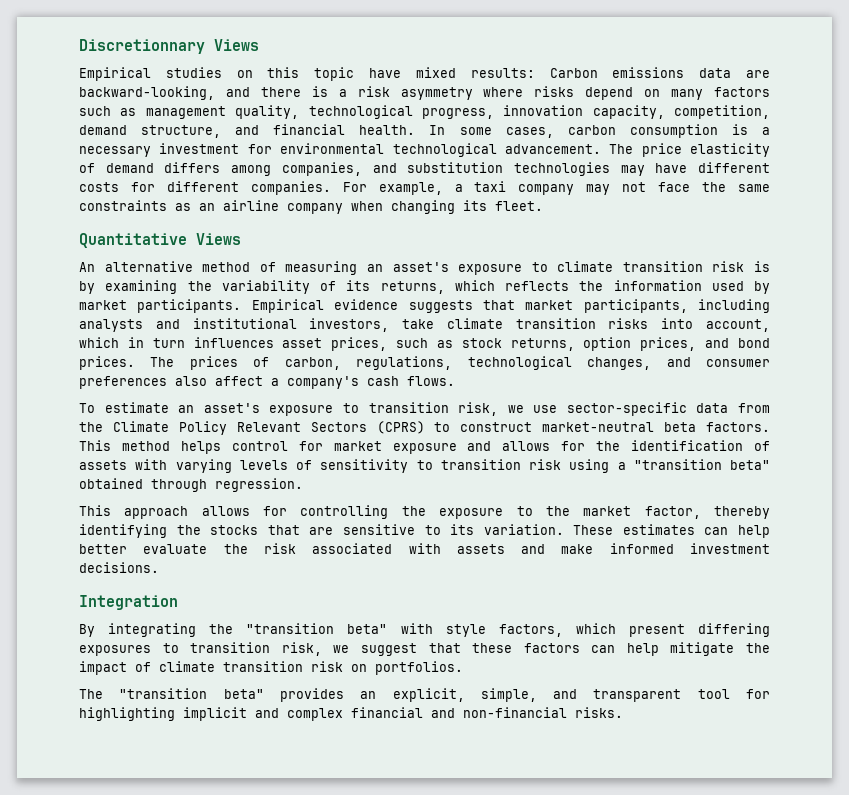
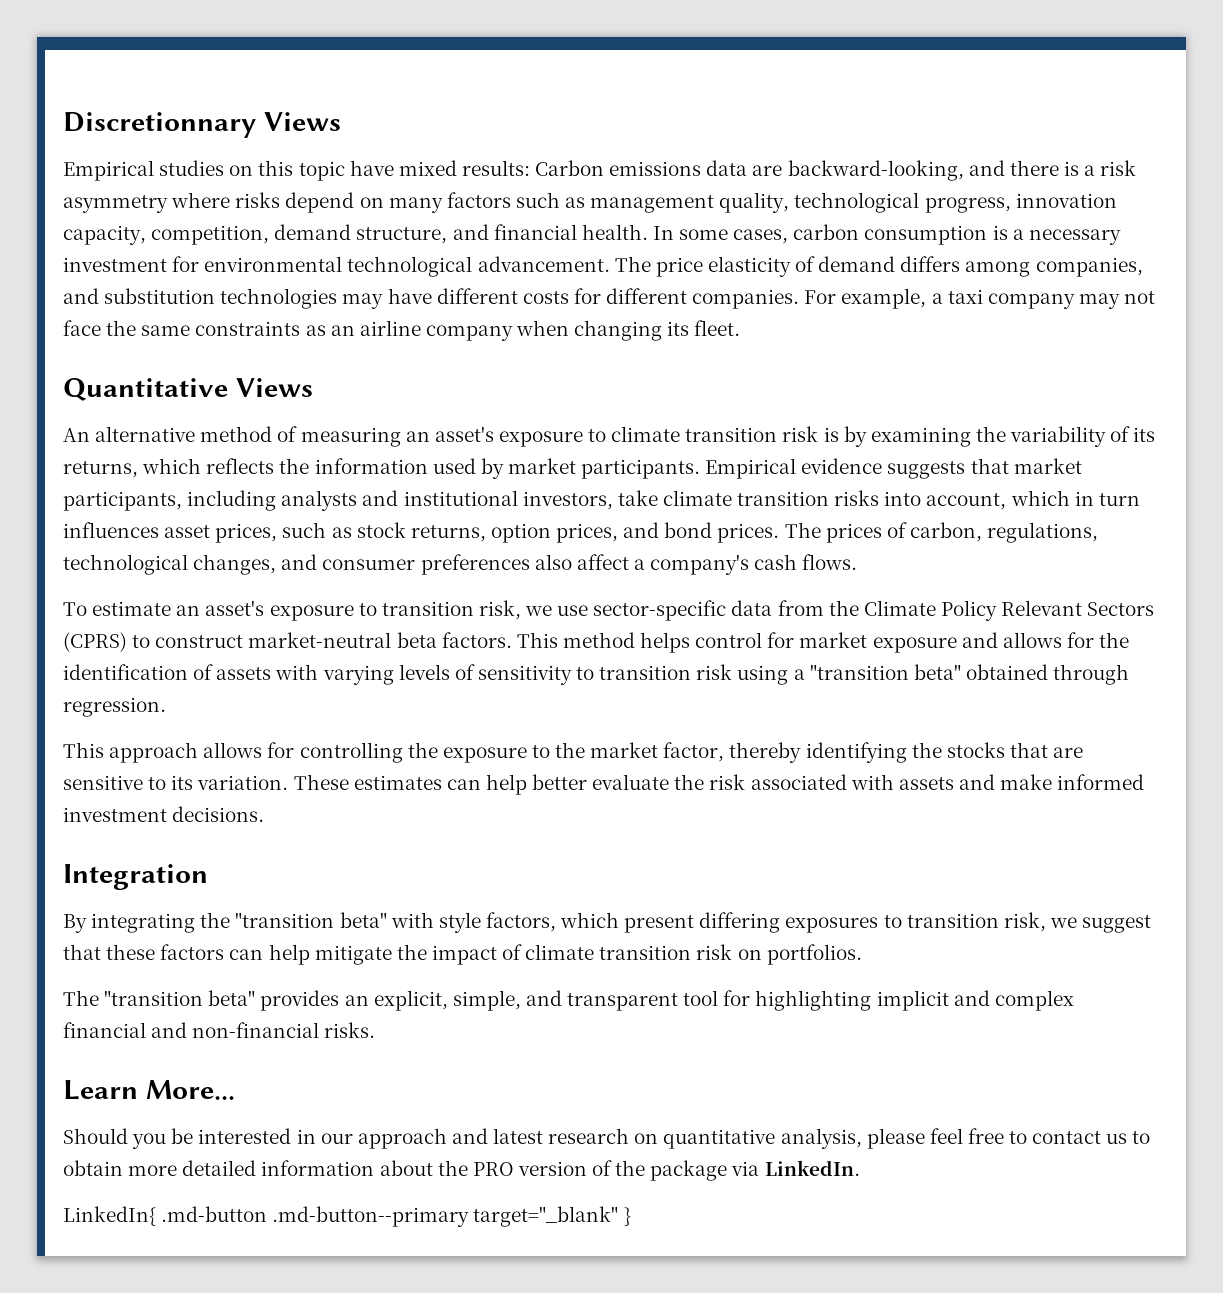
(623, 712) none -> [63,1080,235,1100] [63,1128,1151,1149] [63,1160,860,1181] [63,1206,631,1227] // Learn More... // Should you be interested in our approach and latest research on quantitative analysis, please feel free to contact us to obtain more detailed information about the PRO version of the package via LinkedIn. // LinkedIn{ .md-button .md-button--primary target="_blank" }

